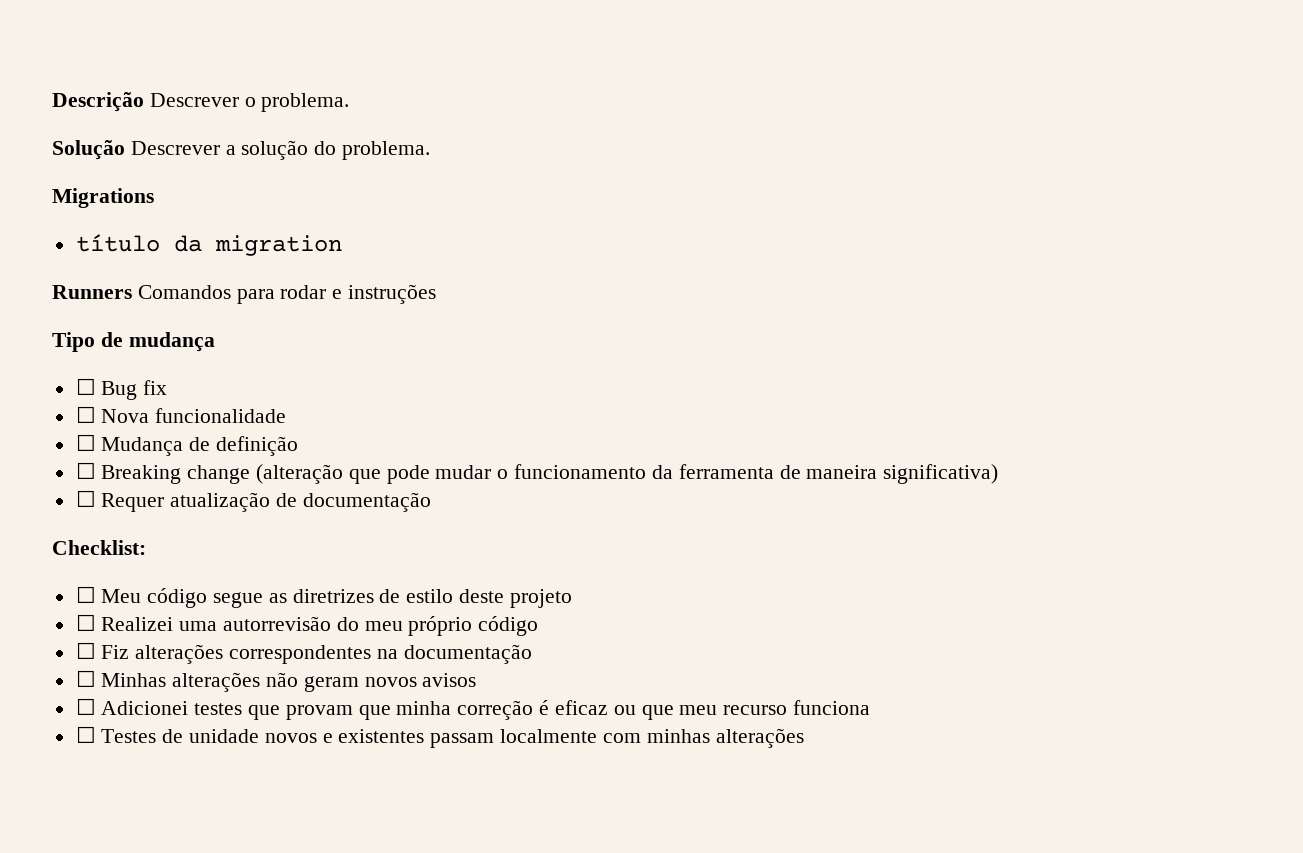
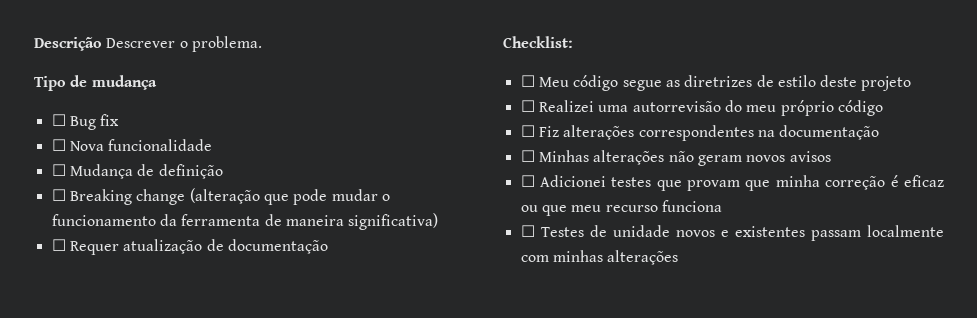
[52,140,431,160] [52,188,154,208] [75,234,342,256] [52,284,437,304] // Solução Descrever a solução do problema. // Migrations // título da migration // Runners Comandos para rodar e instruções -> (262, 44) none

